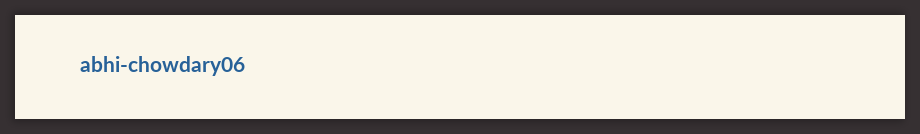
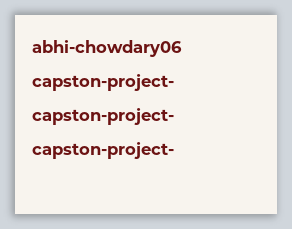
(245, 66) none -> [32,74,174,91] [32,108,174,125] [32,142,174,159] // capston-project- // capston-project- // capston-project-

